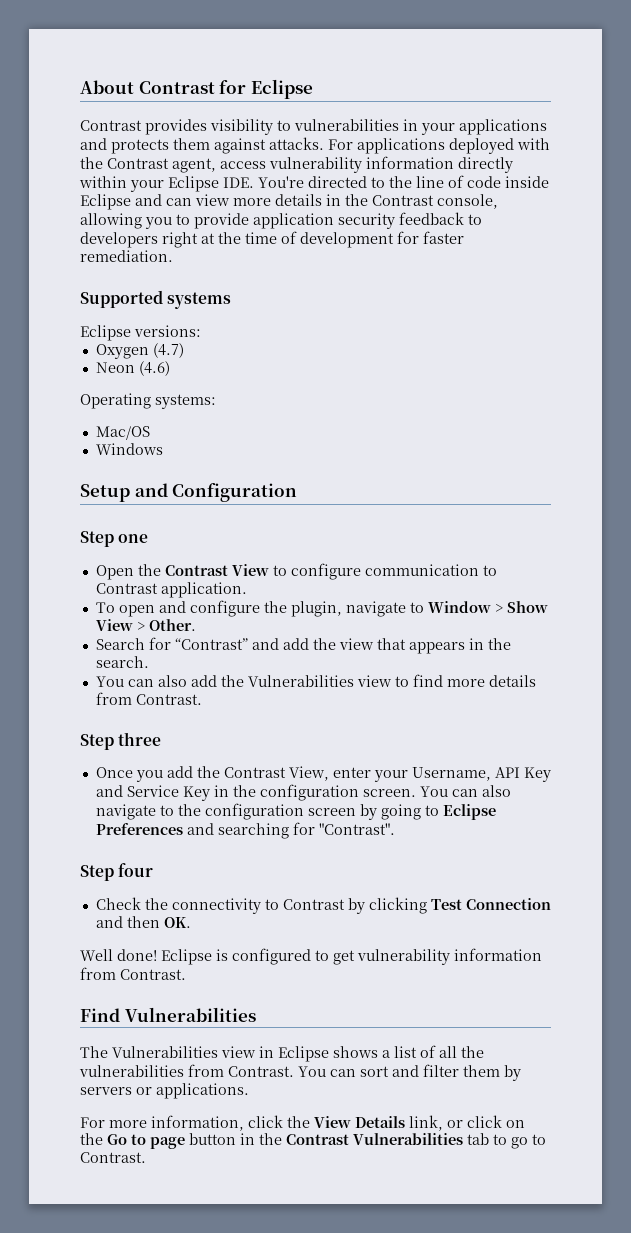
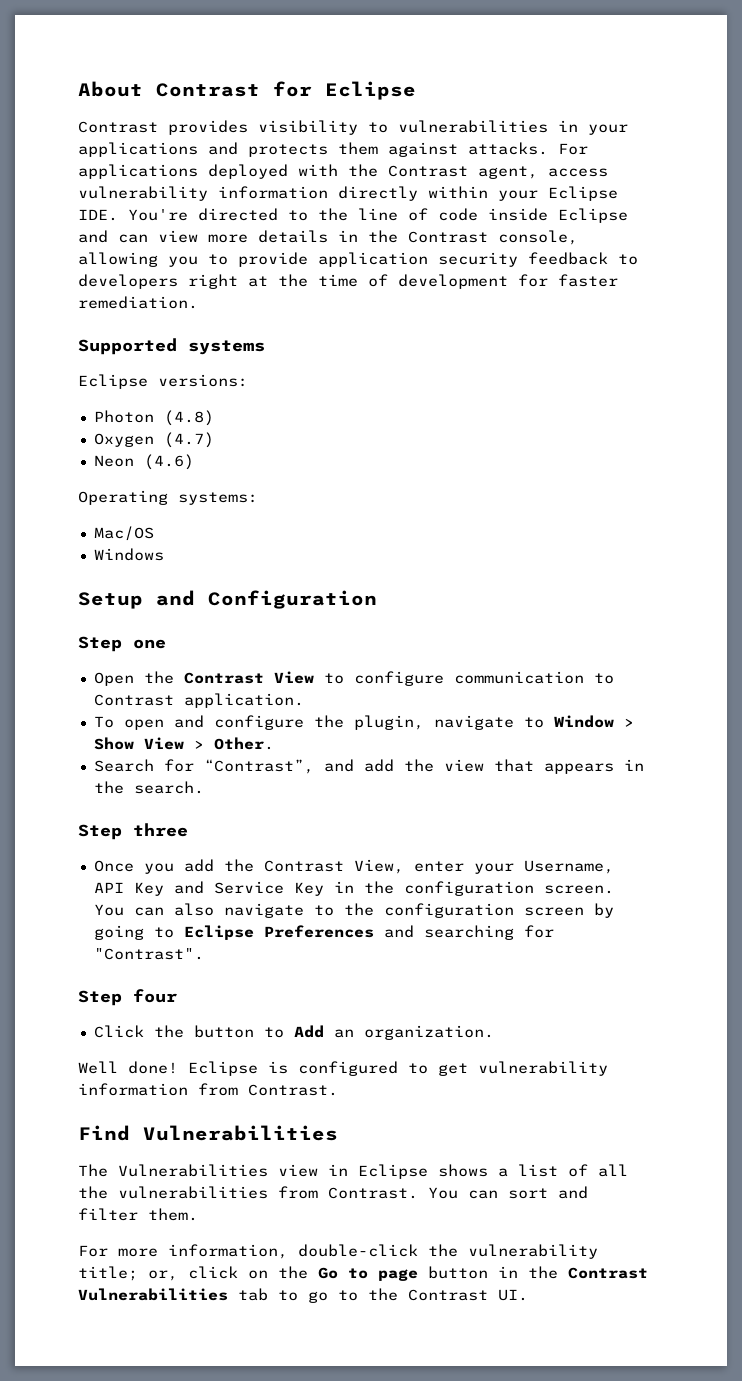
(201, 331) none -> [93,410,214,426] // Photon (4.8)
[174,638,248,650] “Contrast” -> [203,759,314,774] “Contrast”,
[95,674,536,687] [95,692,202,705] // You can also add the Vulnerabilities view to find more details from Contrast. -> (204, 787) none
[95,897,551,914] [95,916,191,928] Check the connectivity to Contrast by clicking Test Connection and then OK. -> [93,1025,494,1040] Click the button to Add an organization.
[463,1065,521,1081] [80,1083,249,1099] [80,1115,463,1131] them by servers or applications. // For more information, click the View Details link, or -> [148,1208,198,1221] [78,1244,598,1259] [78,1266,178,1281] them. // For more information, double-click the vulnerability title; or,
[80,1152,146,1163] Contrast. -> [368,1288,528,1301] the Contrast UI.

